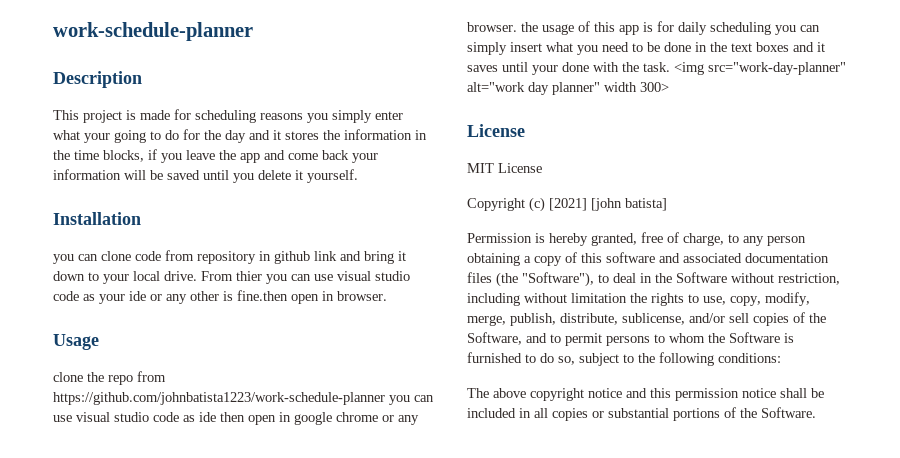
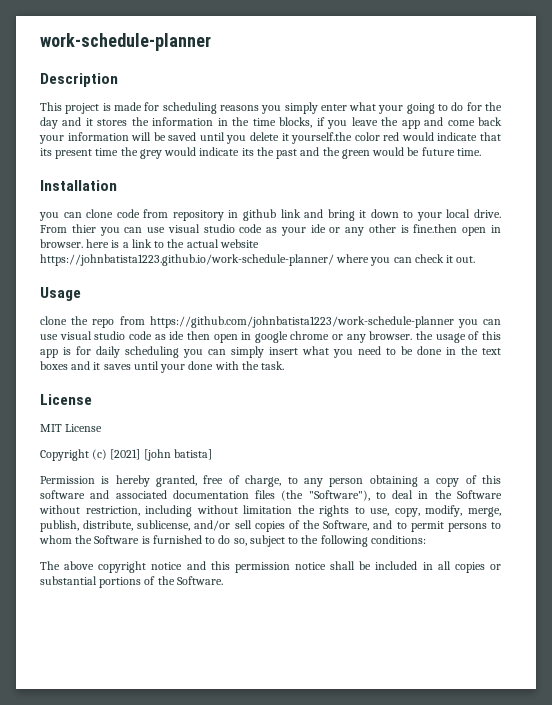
[307,169,358,183] yourself. -> [291,132,501,144] [40,147,481,159] yourself.the color red would indicate that its present time the grey would indicate its the past and the green would be future time.
(387, 296) none -> [86,239,259,248] [40,254,476,266] here is a link to the actual website https://johnbatista1223.github.io/work-schedule-planner/ where you can check it out.
[674,62,846,75] [467,82,669,95] <img src="work-day-planner" alt="work day planner" width 300> -> (285, 365) none

